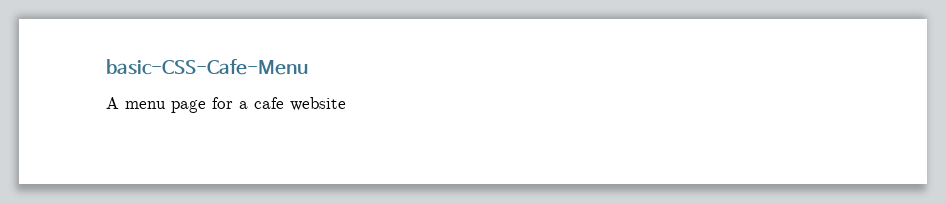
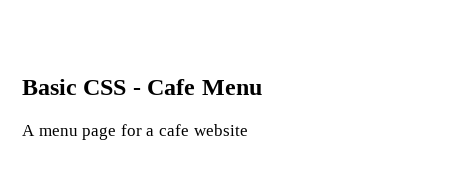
[106,59,308,75] basic-CSS-Cafe-Menu -> [22,79,262,95] Basic CSS - Cafe Menu

